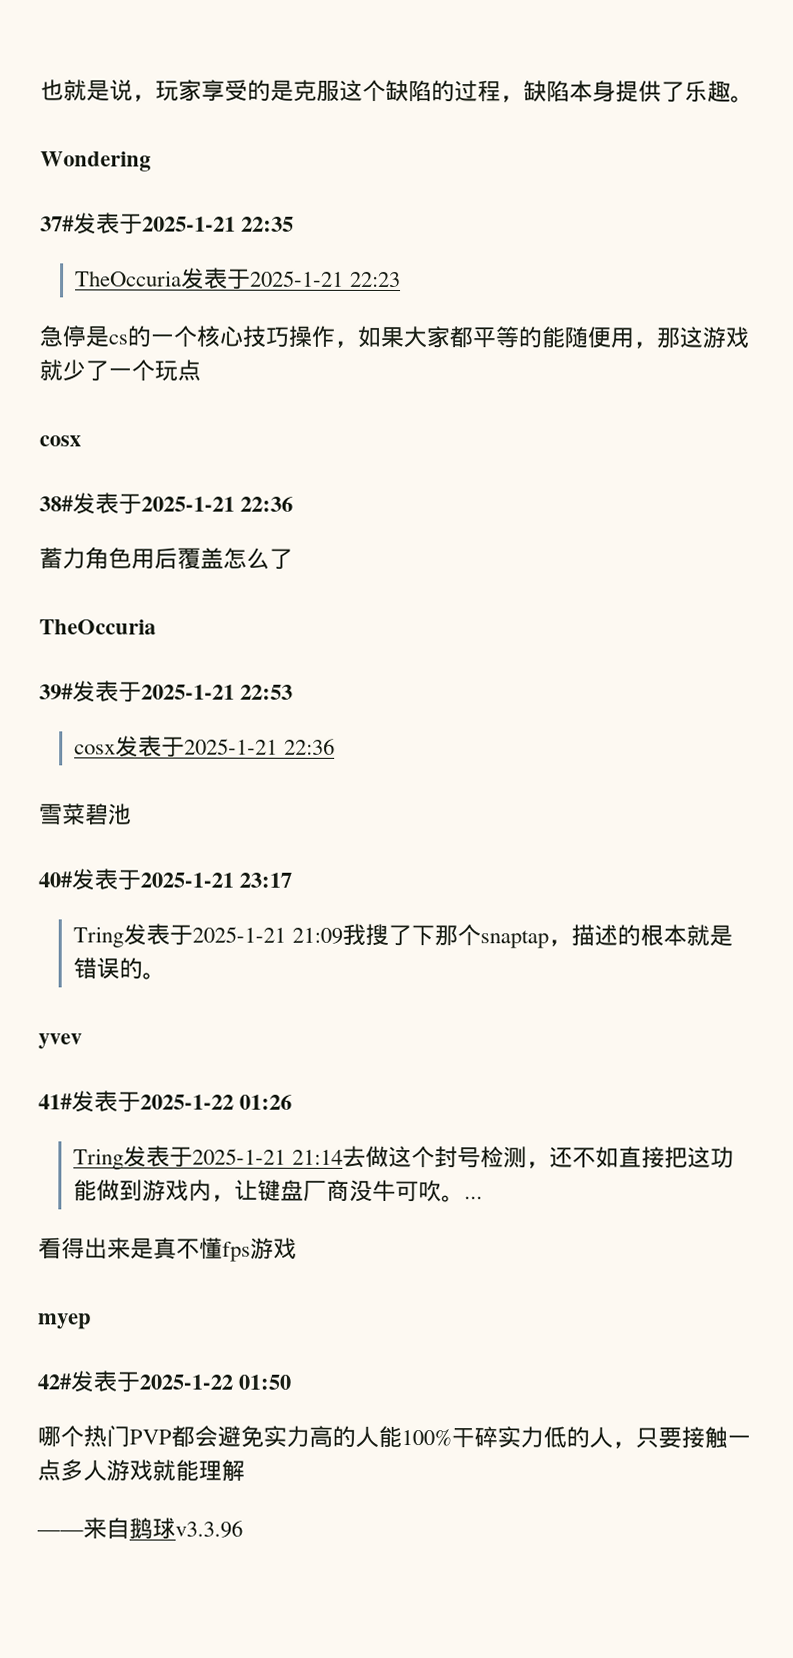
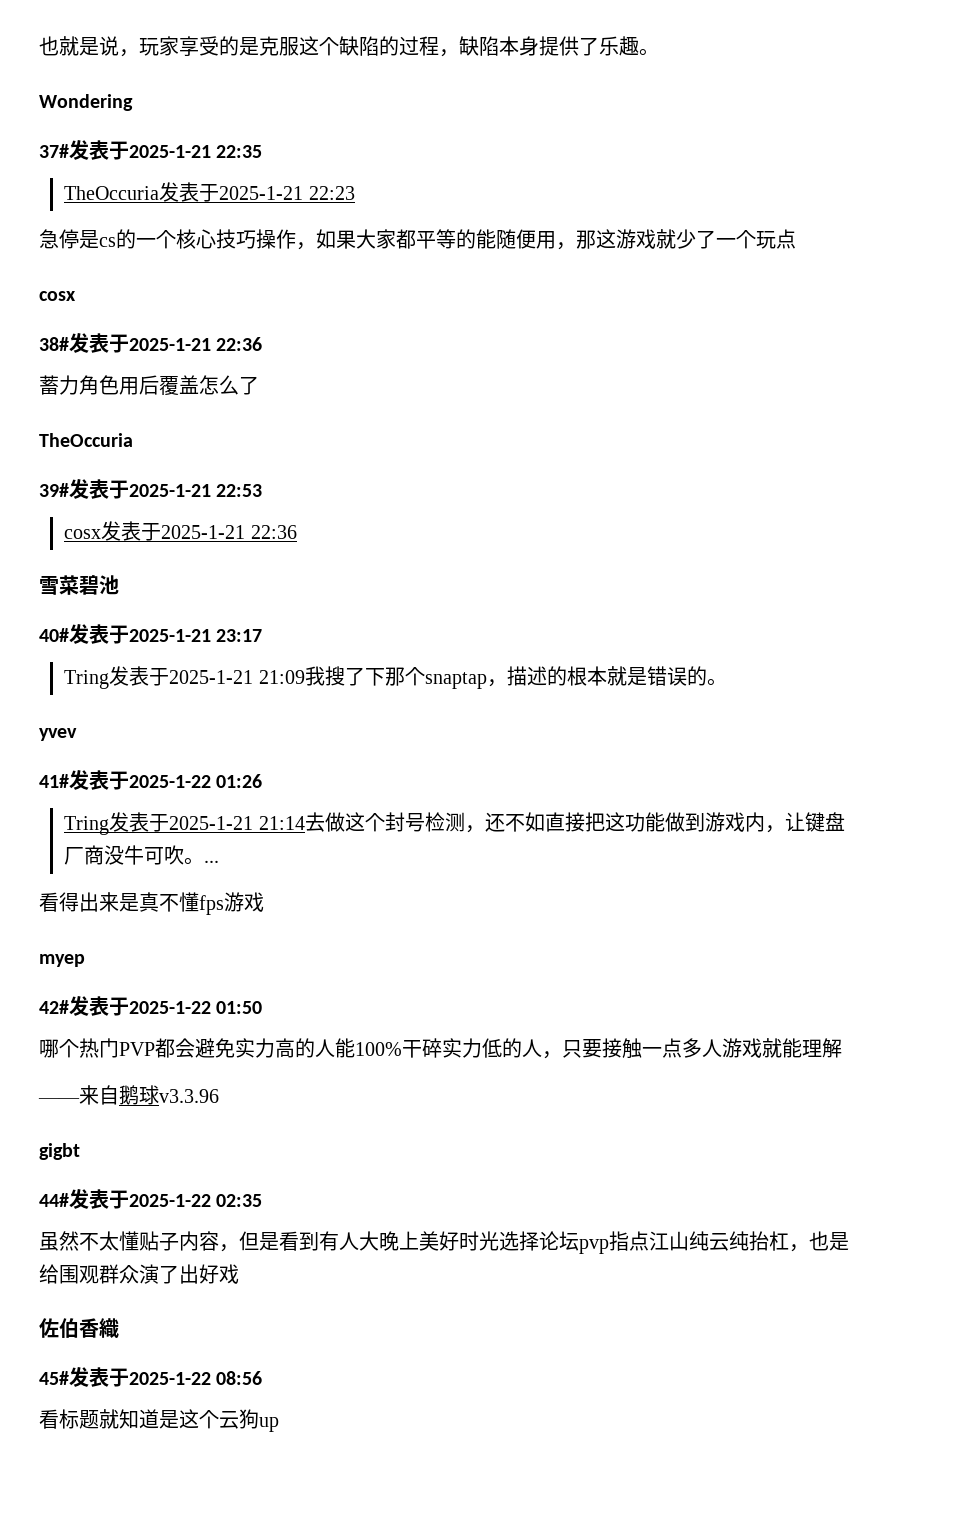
(243, 1529) none -> [39,1143,80,1160] [39,1189,263,1209] [39,1231,849,1254] [39,1264,239,1284] [39,1318,119,1339] [39,1367,263,1387] [39,1409,279,1432] // gigbt // 44#发表于2025-1-22 02:35 // 虽然不太懂贴子内容，但是看到有人大晚上美好时光选择论坛pvp指点江山纯云纯抬杠，也是给围观群众演了出好戏 // 佐伯香織 // 45#发表于2025-1-22 08:56 // 看标题就知道是这个云狗up

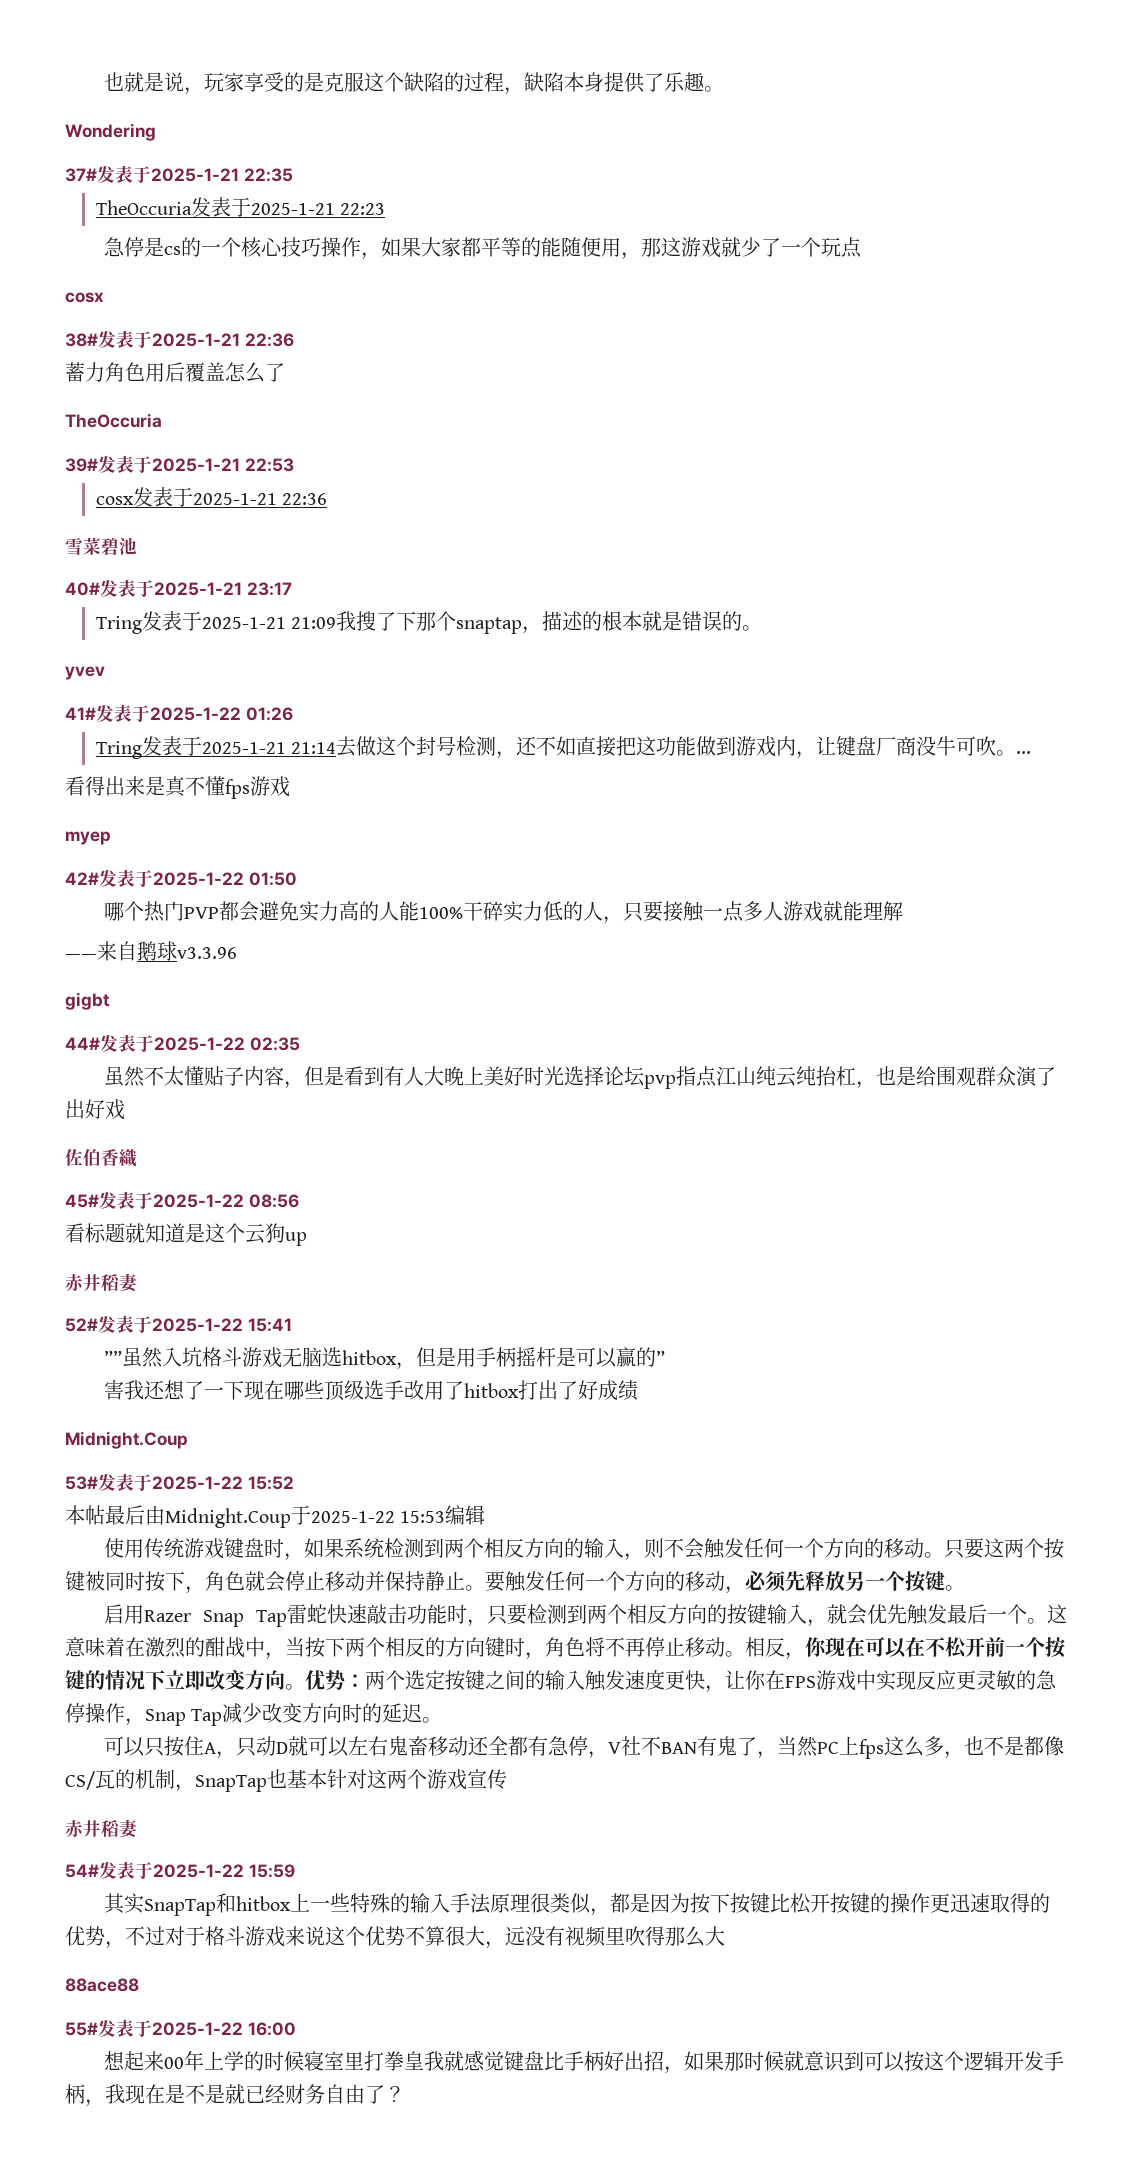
(279, 1424) none -> [65,1273,138,1292] [65,1315,292,1333] [104,1347,666,1370] [104,1380,639,1401] [65,1431,188,1449] [65,1473,294,1491] [65,1505,486,1528] [104,1538,1065,1561] [65,1571,965,1594] [104,1604,1067,1627] [65,1637,1066,1660] [65,1669,1057,1693] [65,1703,443,1726] [104,1736,1065,1759] [65,1769,507,1792] [65,1819,138,1838] [65,1861,295,1879] [104,1893,1051,1916] [65,1926,725,1949] [65,1978,139,1992] [65,2019,296,2037] [104,2050,1065,2074] [65,2084,405,2107] // 赤井稻妻 // 52#发表于2025-1-22 15:41 // ””虽然入坑格斗游戏无脑选hitbox，但是用手柄摇杆是可以赢的” // 害我还想了一下现在哪些顶级选手改用了hitbox打出了好成绩 // Midnight.Coup // 53#发表于2025-1-22 15:52 // 本帖最后由Midnight.Coup于2025-1-22 15:53编辑 // 使用传统游戏键盘时，如果系统检测到两个相反方向的输入，则不会触发任何一个方向的移动。只要这两个按键被同时按下，角色就会停止移动并保持静止。要触发任何一个方向的移动，必须先释放另一个按键。 // 启用Razer Snap Tap雷蛇快速敲击功能时，只要检测到两个相反方向的按键输入，就会优先触发最后一个。这意味着在激烈的酣战中，当按下两个相反的方向键时，角色将不再停止移动。相反，你现在可以在不松开前一个按键的情况下立即改变方向。优势：两个选定按键之间的输入触发速度更快，让你在FPS游戏中实现反应更灵敏的急停操作，Snap Tap减少改变方向时的延迟。 // 可以只按住A，只动D就可以左右鬼畜移动还全都有急停，V社不BAN有鬼了，当然PC上fps这么多，也不是都像CS/瓦的机制，SnapTap也基本针对这两个游戏宣传 // 赤井稻妻 // 54#发表于2025-1-22 15:59 // 其实SnapTap和hitbox上一些特殊的输入手法原理很类似，都是因为按下按键比松开按键的操作更迅速取得的优势，不过对于格斗游戏来说这个优势不算很大，远没有视频里吹得那么大 // 88ace88 // 55#发表于2025-1-22 16:00 // 想起来00年上学的时候寝室里打拳皇我就感觉键盘比手柄好出招，如果那时候就意识到可以按这个逻辑开发手柄，我现在是不是就已经财务自由了？

